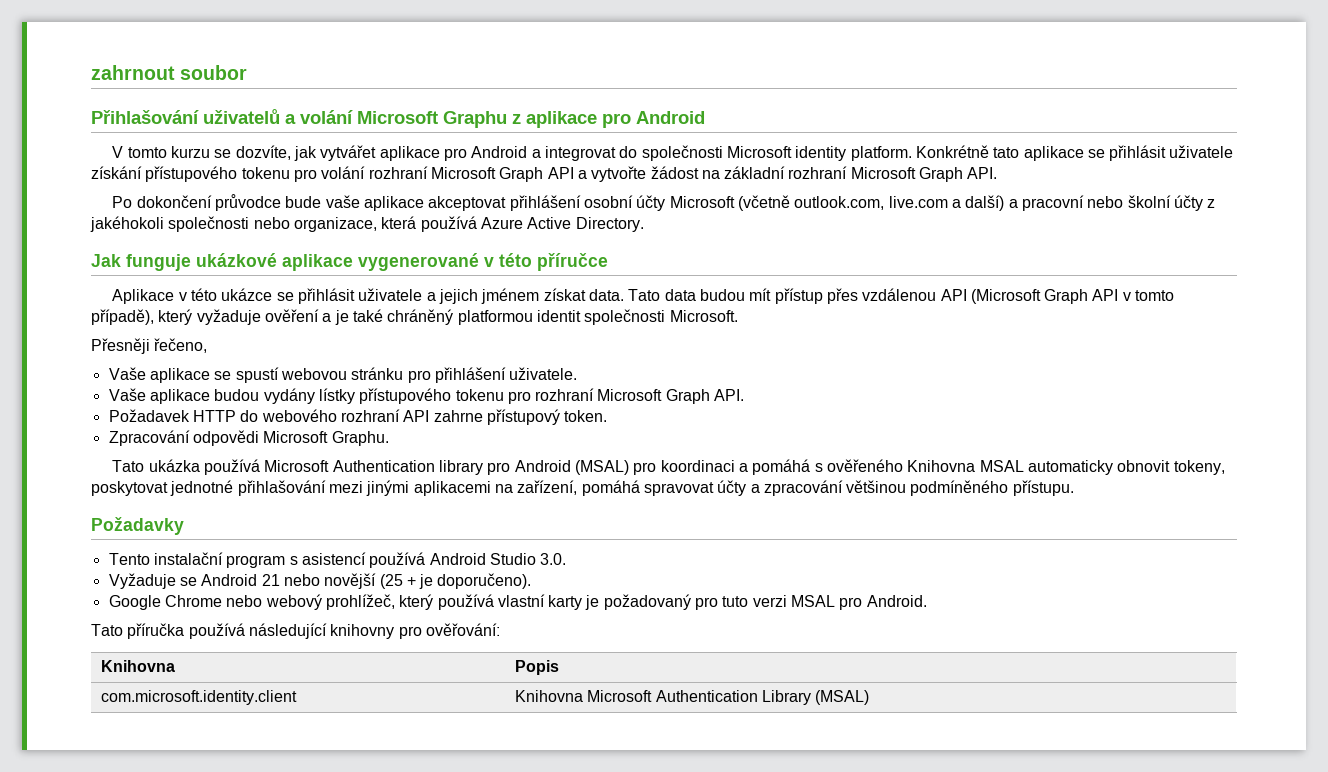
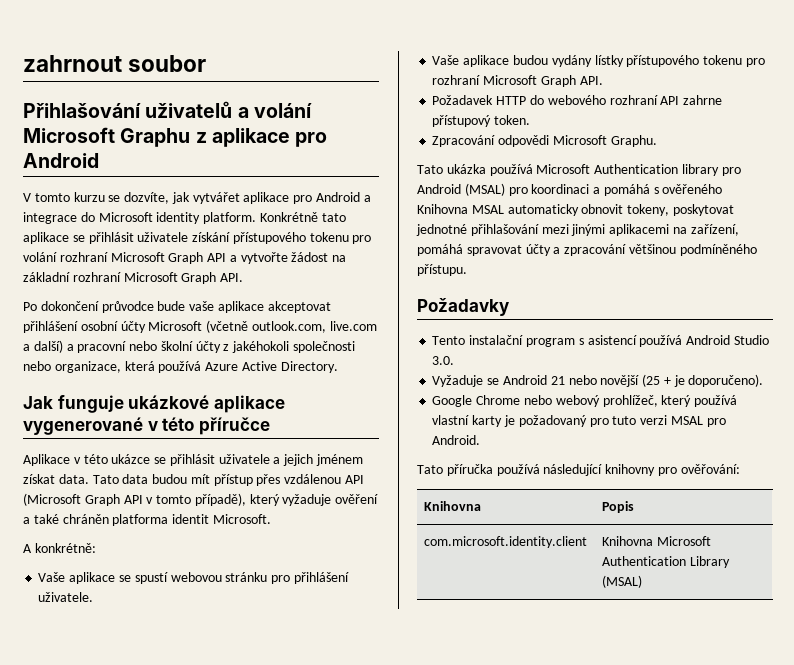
[544,145,723,161] integrovat do společnosti -> [23,212,95,224] integrace do
[334,309,666,325] je také chráněný platformou identit společnosti -> [33,514,210,526] také chráněn platforma identit
[91,338,208,354] Přesněji řečeno, -> [23,543,96,553] A konkrétně:

